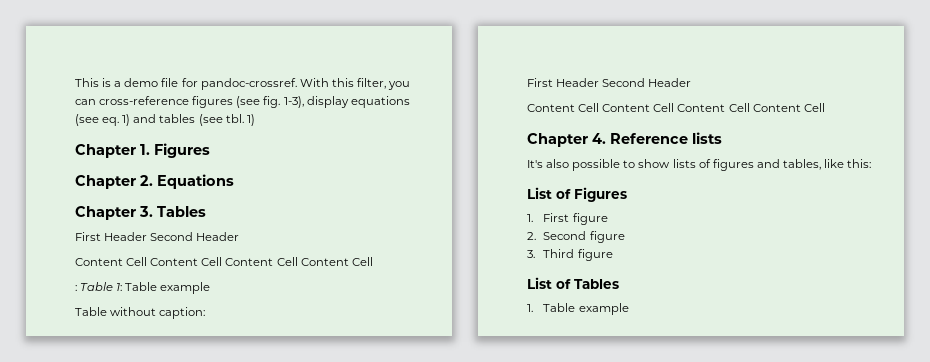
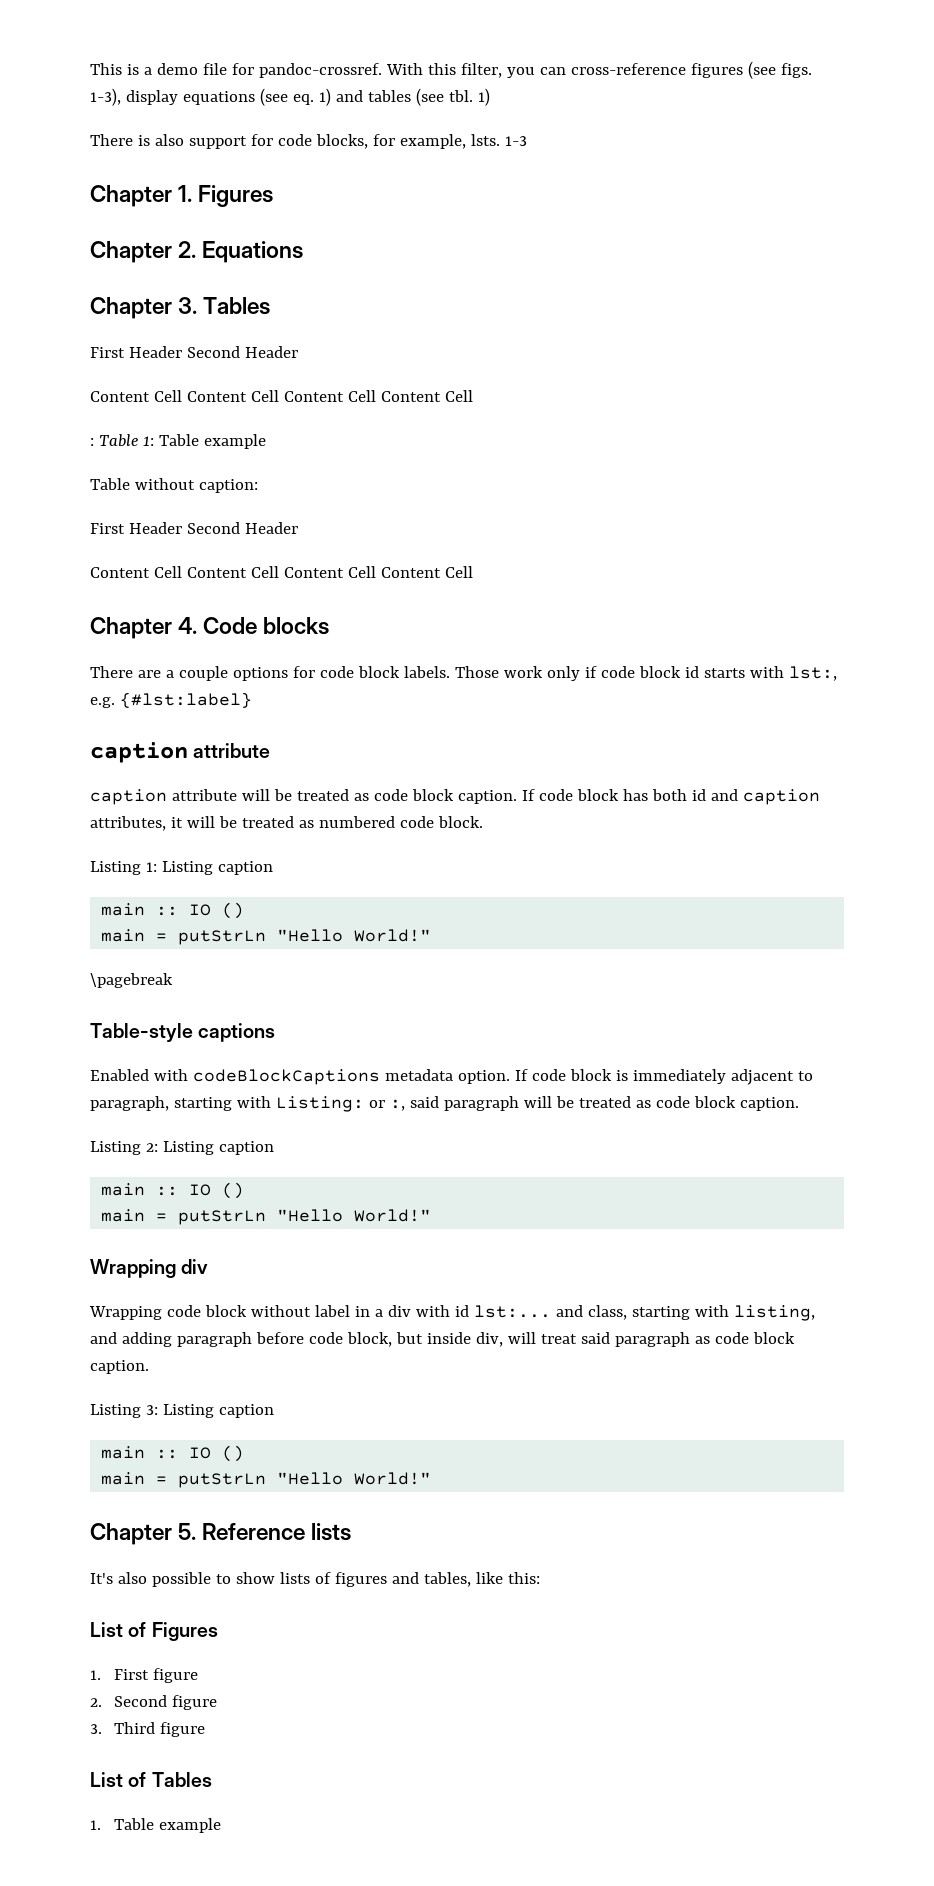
[263,96,281,108] fig. -> [780,63,812,78] figs.
(255, 120) none -> [90,134,527,149] // There is also support for code blocks, for example, lsts. 1-3
(606, 138) none -> [203,617,330,635] [90,666,837,681] [90,692,252,708] [90,742,271,763] [90,789,820,805] [90,816,483,831] [90,861,273,875] [101,902,245,919] [101,929,432,945] [90,973,173,988] [90,1023,276,1042] [90,1069,813,1085] [90,1096,799,1112] [90,1141,274,1155] [101,1182,245,1199] [101,1209,432,1225] [90,1259,209,1278] [89,1305,815,1321] [90,1332,795,1347] [90,1360,149,1374] [90,1404,274,1418] [101,1445,245,1462] [101,1472,432,1488] [90,1523,197,1545] Code blocks // There are a couple options for code block labels. Those work only if code block id starts with lst:, e.g. {#lst:label} // caption attribute // caption attribute will be treated as code block caption. If code block has both id and caption attributes, it will be treated as numbered code block. // Listing 1: Listing caption // main :: IO () // main = putStrLn "Hello World!" // \pagebreak // Table-style captions // Enabled with codeBlockCaptions metadata option. If code block is immediately adjacent to paragraph, starting with Listing: or :, said paragraph will be treated as code block caption. // Listing 2: Listing caption // main :: IO () // main = putStrLn "Hello World!" // Wrapping div // Wrapping code block without label in a div with id lst:... and class, starting with listing, and adding paragraph before code block, but inside div, will treat said paragraph as code block caption. // Listing 3: Listing caption // main :: IO () // main = putStrLn "Hello World!" // Chapter 5.

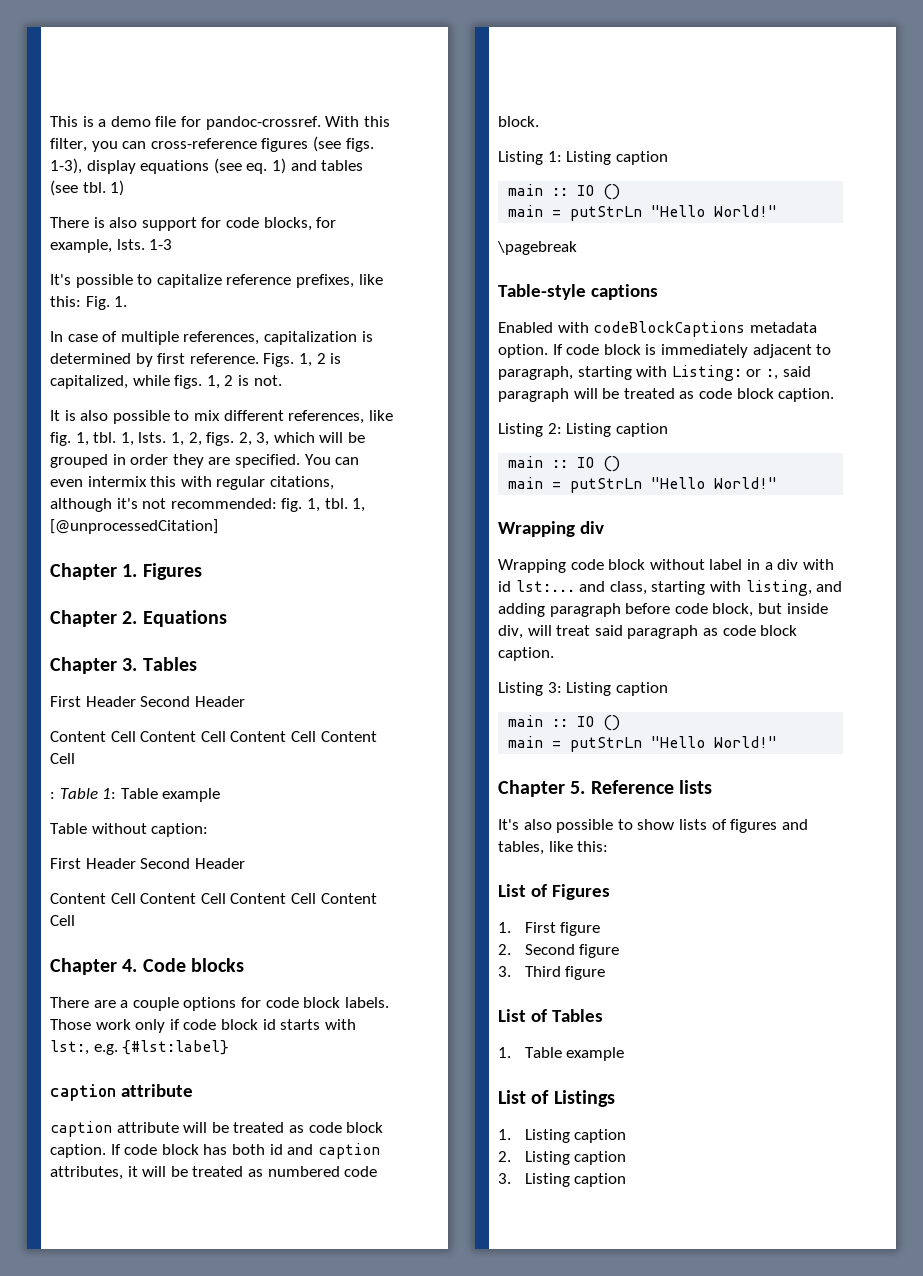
(527, 141) none -> [50,274,383,288] [50,296,128,310] [50,331,373,345] [50,353,342,367] [50,375,282,389] [50,410,393,424] [50,432,366,446] [50,454,360,468] [50,476,334,490] [50,498,366,512] [50,519,218,534] // It's possible to capitalize reference prefixes, like this: Fig. 1. // In case of multiple references, capitalization is determined by first reference. Figs. 1, 2 is capitalized, while figs. 1, 2 is not. // It is also possible to mix different references, like fig. 1, tbl. 1, lsts. 1, 2, figs. 2, 3, which will be grouped in order they are specified. You can even intermix this with regular citations, although it's not recommended: fig. 1, tbl. 1, [@unprocessedCitation]
(221, 1825) none -> [498,1090,615,1107] [498,1129,627,1143] [498,1151,627,1165] [498,1173,627,1187] // List of Listings // 1. Listing caption // 2. Listing caption // 3. Listing caption

